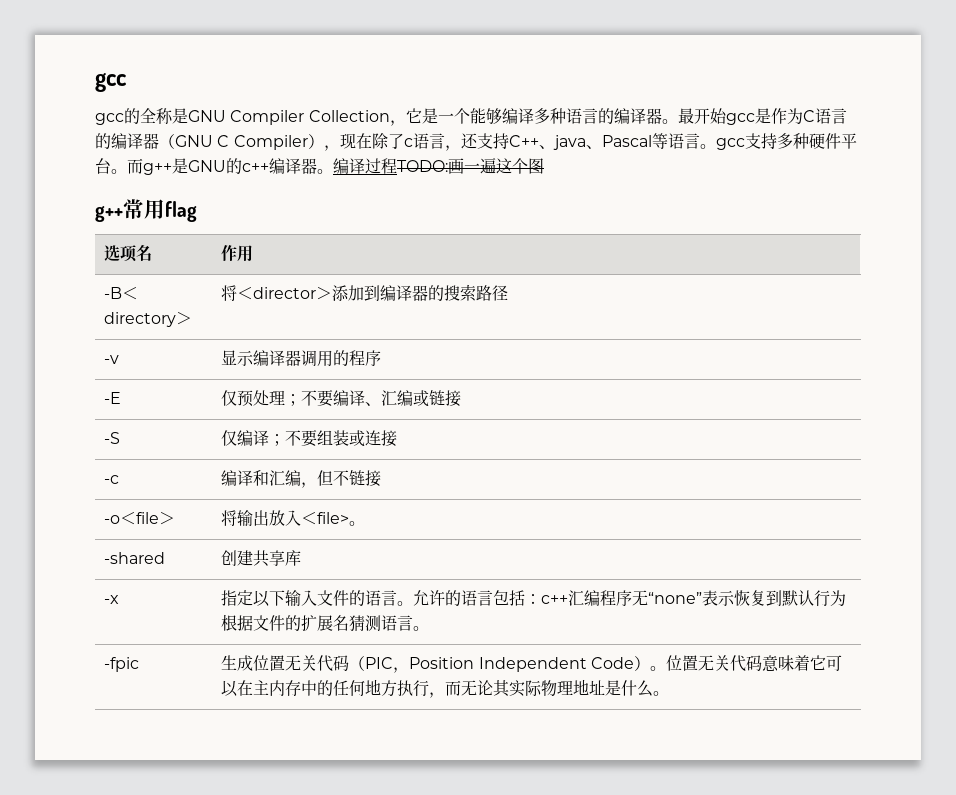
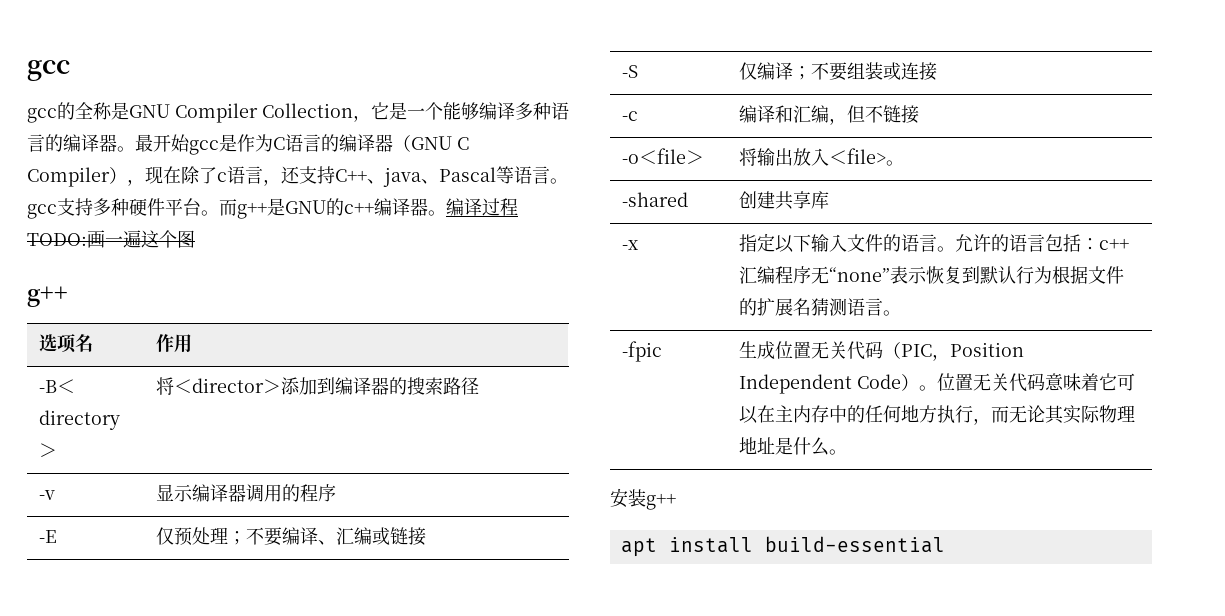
[123,199,197,222] 常用flag -> (68, 296) none
(670, 693) none -> [610,488,676,510] [620,536,945,557] // 安装g++ // apt install build-essential

